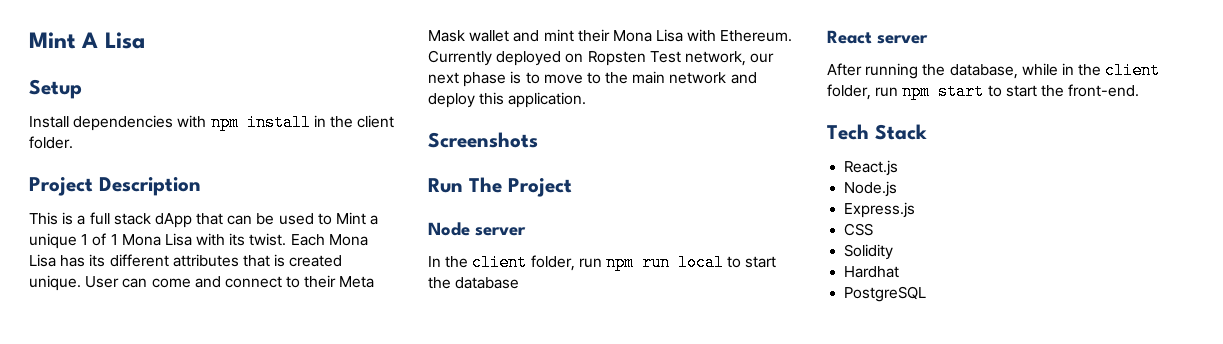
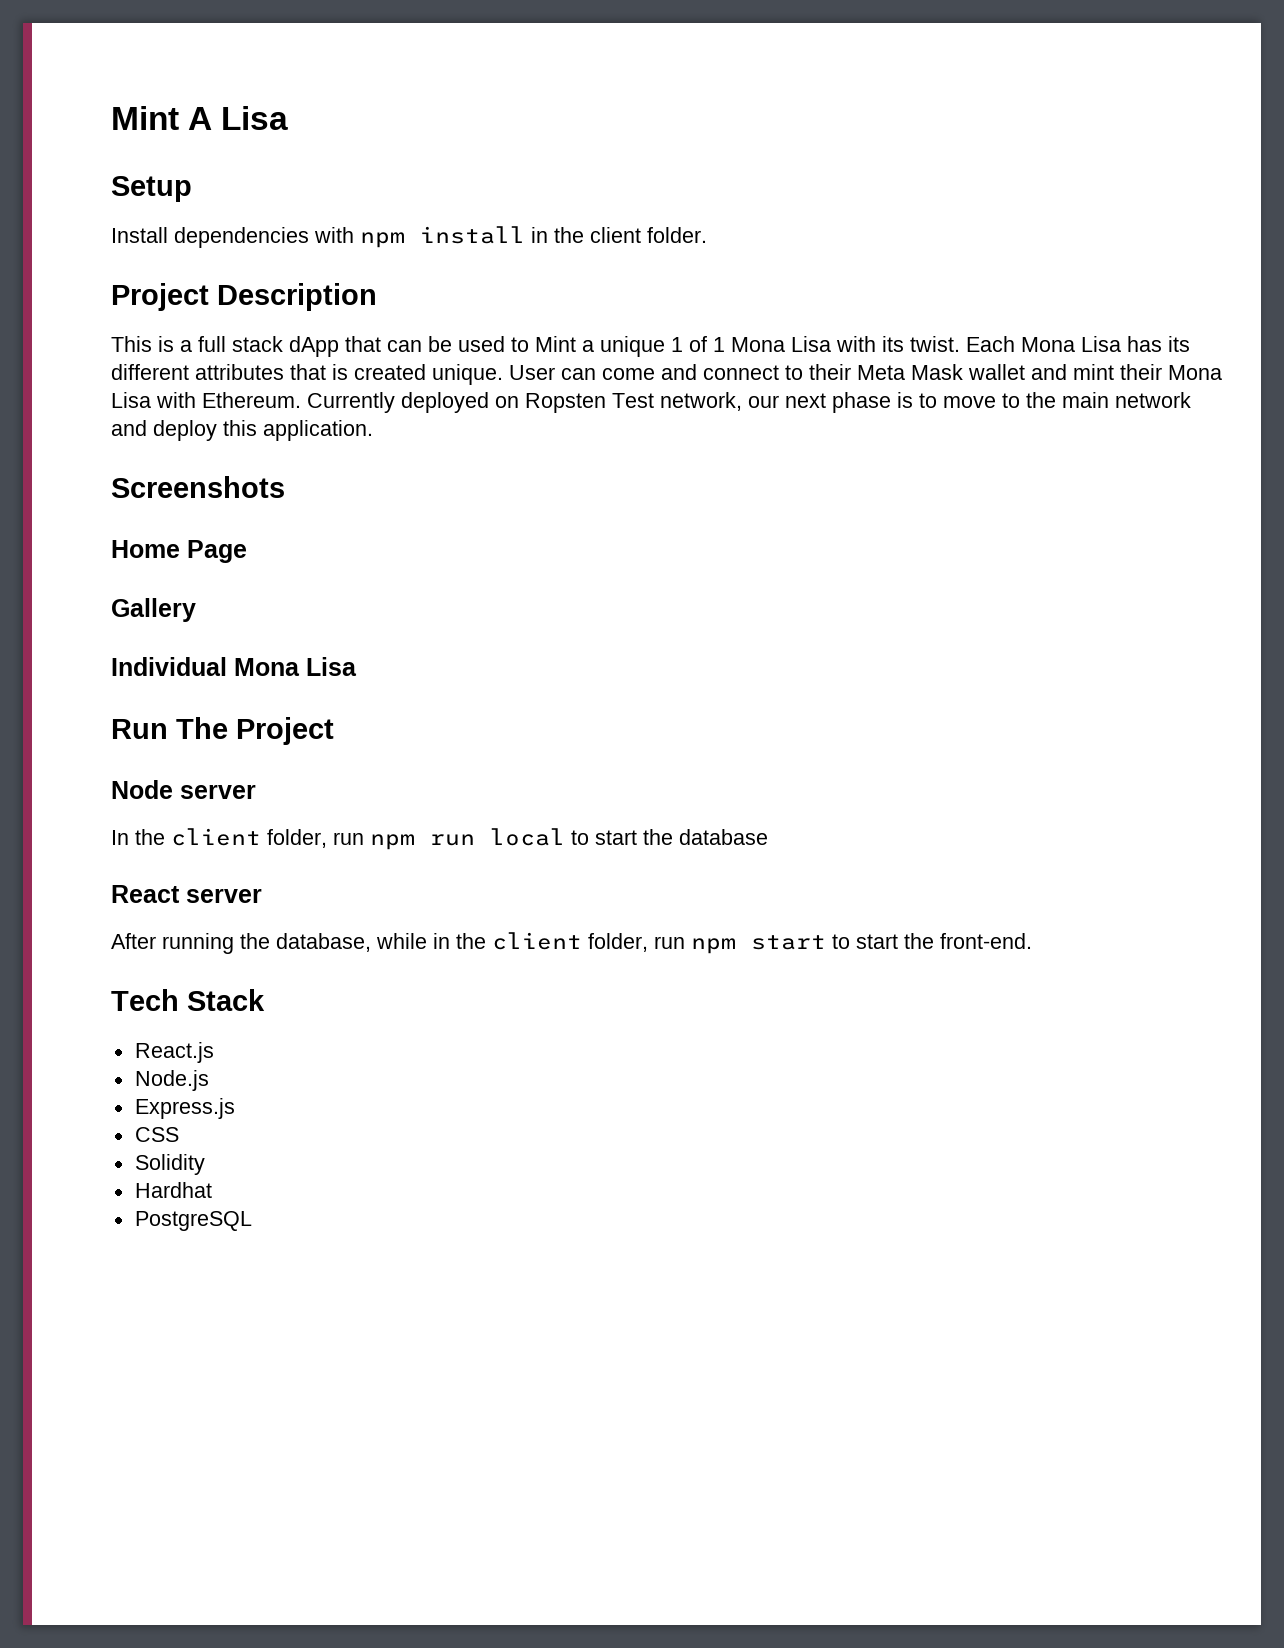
(538, 140) none -> [111,540,247,563] [111,598,196,622] [111,657,357,676] // Home Page // Gallery // Individual Mona Lisa

